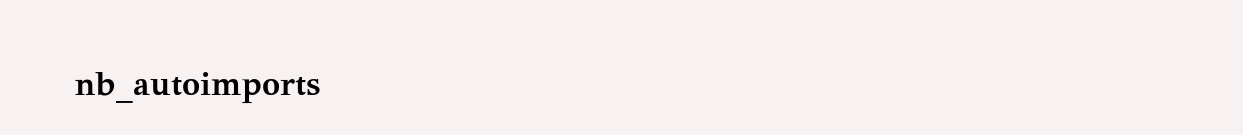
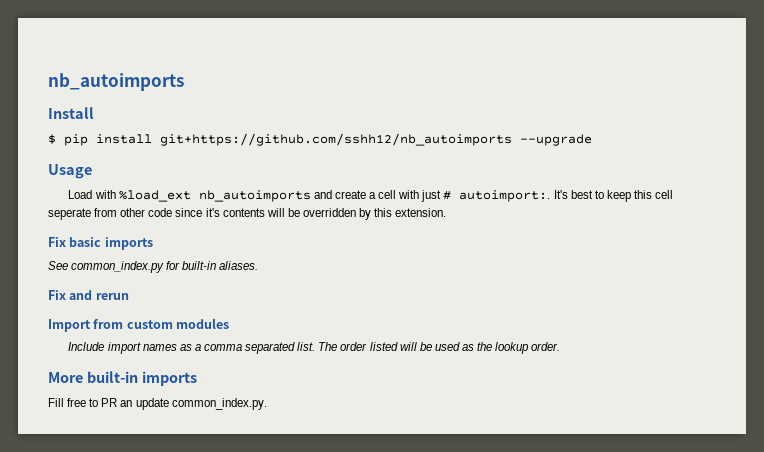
[75,72,320,104] nb_autoimports -> [48,73,184,91] [48,107,94,119] [48,133,592,146] [48,164,92,179] [68,190,674,202] [48,208,447,220] [48,237,153,250] [48,261,259,273] [48,290,129,300] [48,318,230,332] [68,342,561,354] [48,371,197,386] [48,398,267,410] nb_autoimports // Install // $ pip install git+https://github.com/sshh12/nb_autoimports --upgrade // Usage // Load with %load_ext nb_autoimports and create a cell with just # autoimport:. It's best to keep this cell seperate from other code since it's contents will be overridden by this extension. // Fix basic imports // See common_index.py for built-in aliases. // Fix and rerun // Import from custom modules // Include import names as a comma separated list. The order listed will be used as the lookup order. // More built-in imports // Fill free to PR an update common_index.py.

